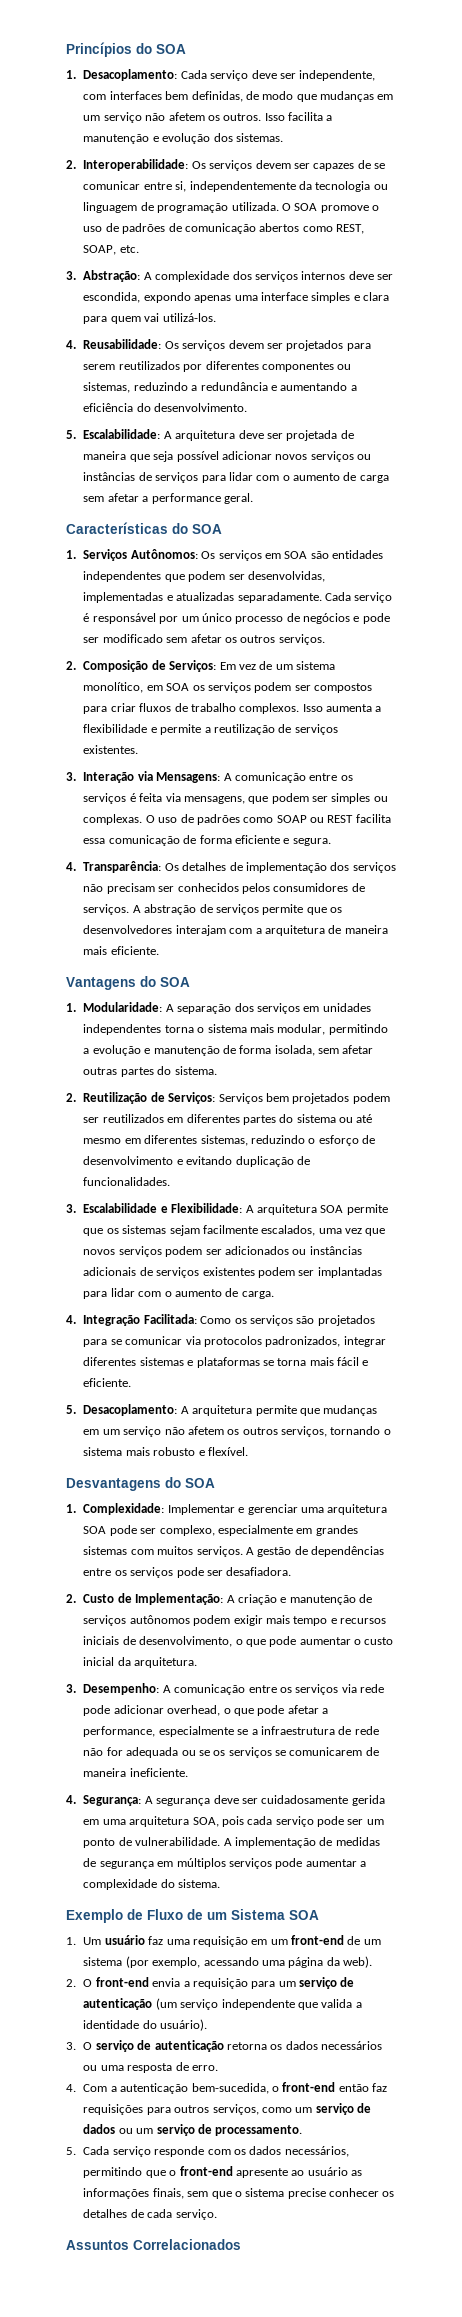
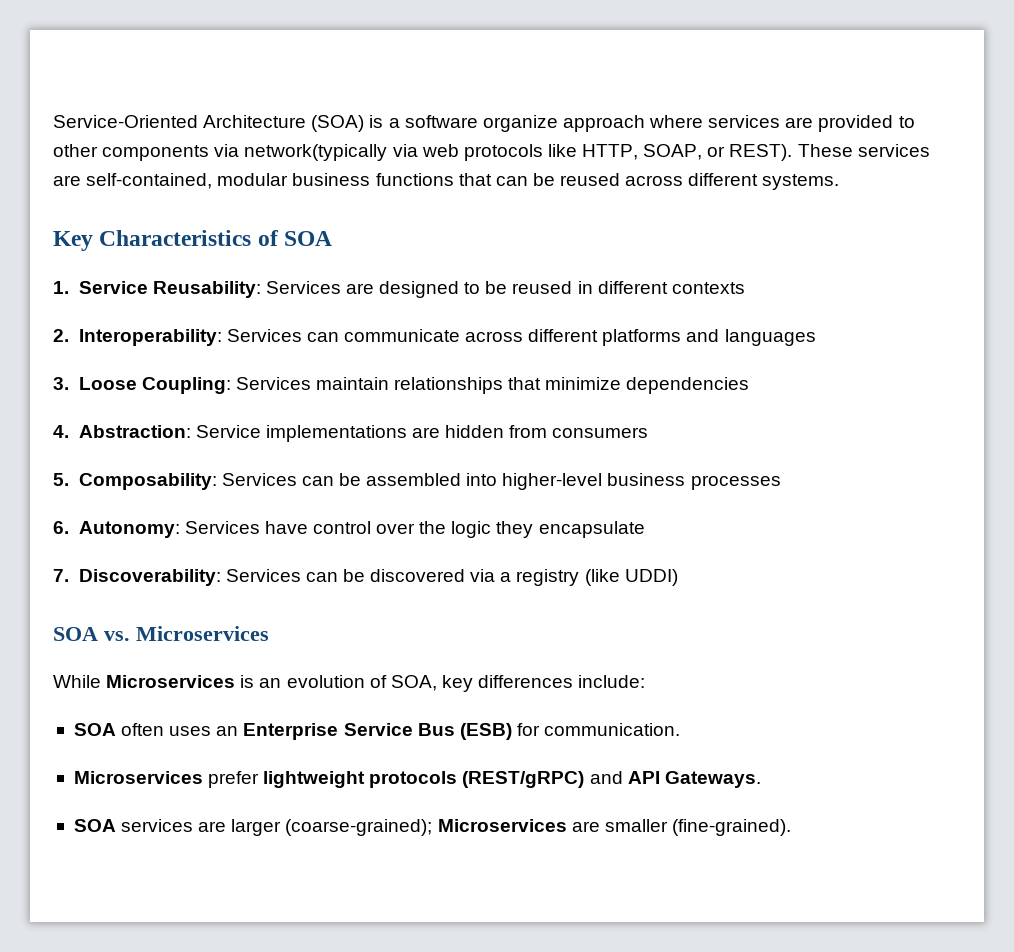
[66,42,186,57] [66,69,376,81] [83,91,394,102] [83,112,333,123] [83,133,283,144] [66,159,386,171] [83,181,388,192] [83,202,380,213] [83,223,365,234] [83,245,139,255] [66,270,394,282] [83,292,390,303] [83,313,216,324] [66,339,371,351] [83,361,352,372] [83,382,357,393] [83,403,248,412] [66,429,354,441] [83,451,372,462] [83,472,389,483] [83,493,253,504] [66,522,222,534] [66,549,384,561] [83,571,325,582] [83,592,393,603] [83,613,390,624] [83,634,325,645] [66,660,336,672] [83,682,373,693] [83,703,382,714] [83,724,338,735] [83,745,139,754] [66,771,353,783] [83,793,388,804] [83,814,391,825] [83,835,331,846] [66,861,396,873] [83,883,365,894] [83,904,343,915] [83,925,388,936] [83,946,159,955] [66,976,190,990] [66,1002,371,1014] [83,1024,388,1035] [83,1045,374,1056] [83,1066,217,1077] [66,1092,390,1104] [83,1114,373,1125] [83,1135,376,1146] [83,1156,310,1167] [83,1177,171,1186] [66,1203,388,1215] [83,1225,386,1236] [83,1246,362,1257] [83,1267,382,1278] [83,1288,274,1299] [66,1314,375,1326] [83,1336,386,1347] [83,1357,369,1368] [83,1378,132,1387] [66,1404,378,1416] [83,1426,391,1437] [83,1447,248,1456] [66,1477,215,1491] [66,1503,388,1515] [83,1525,358,1536] [83,1546,385,1557] [83,1567,292,1578] [66,1593,373,1605] [83,1615,387,1626] [83,1636,394,1647] [83,1657,198,1668] [66,1683,385,1695] [83,1705,329,1716] [83,1726,379,1737] [83,1747,379,1758] [83,1768,188,1777] [66,1795,385,1806] [83,1816,384,1827] [83,1837,380,1848] [83,1858,367,1869] [83,1879,221,1890] [66,1909,319,1923] [66,1935,381,1947] [83,1956,373,1968] [66,1977,355,1989] [83,1998,362,2010] [83,2019,208,2031] [66,2040,383,2052] [83,2062,218,2073] [66,2082,388,2094] [83,2103,372,2115] [83,2124,303,2136] [66,2146,349,2157] [83,2166,363,2178] [83,2188,395,2199] [83,2209,217,2220] [66,2239,241,2250] Princípios do SOA // 1. Desacoplamento: Cada serviço deve ser independente, com interfaces bem definidas, de modo que mudanças em um serviço não afetem os outros. Isso facilita a manutenção e evolução dos sistemas. // 2. Interoperabilidade: Os serviços devem ser capazes de se comunicar entre si, independentemente da tecnologia ou linguagem de programação utilizada. O SOA promove o uso de padrões de comunicação abertos como REST, SOAP, etc. // 3. Abstração: A complexidade dos serviços internos deve ser escondida, expondo apenas uma interface simples e clara para quem vai utilizá-los. // 4. Reusabilidade: Os serviços devem ser projetados para serem reutilizados por diferentes componentes ou sistemas, reduzindo a redundância e aumentando a eficiência do desenvolvimento. // 5. Escalabilidade: A arquitetura deve ser projetada de maneira que seja possível adicionar novos serviços ou instâncias de serviços para lidar com o aumento de carga sem afetar a performance geral. // Características do SOA // 1. Serviços Autônomos: Os serviços em SOA são entidades independentes que podem ser desenvolvidas, implementadas e atualizadas separadamente. Cada serviço é responsável por um único processo de negócios e pode ser modificado sem afetar os outros serviços. // 2. Composição de Serviços: Em vez de um sistema monolítico, em SOA os serviços podem ser compostos para criar fluxos de trabalho complexos. Isso aumenta a flexibilidade e permite a reutilização de serviços existentes. // 3. Interação via Mensagens: A comunicação entre os serviços é feita via mensagens, que podem ser simples ou complexas. O uso de padrões como SOAP ou REST facilita essa comunicação de forma eficiente e segura. // 4. Transparência: Os detalhes de implementação dos serviços não precisam ser conhecidos pelos consumidores de serviços. A abstração de serviços permite que os desenvolvedores interajam com a arquitetura de maneira mais eficiente. // Vantagens do SOA // 1. Modularidade: A separação dos serviços em unidades independentes torna o sistema mais modular, permitindo a evolução e manutenção de forma isolada, sem afetar outras partes do sistema. // 2. Reutilização de Serviços: Serviços bem projetados podem ser reutilizados em diferentes partes do sistema ou até mesmo em diferentes sistemas, reduzindo o esforço de desenvolvimento e evitando duplicação de funcionalidades. // 3. Escalabilidade e Flexibilidade: A arquitetura SOA permite que os sistemas sejam facilmente escalados, uma vez que novos serviços podem ser adicionados ou instâncias adicionais de serviços existentes podem ser implantadas para lidar com o aumento de carga. // 4. Integração Facilitada: Como os serviços são projetados para se comunicar via protocolos padronizados, integrar diferentes sistemas e plataformas se torna mais fácil e eficiente. // 5. Desacoplamento: A arquitetura permite que mudanças em um serviço não afetem os outros serviços, tornando o sistema mais robusto e flexível. // Desvantagens do SOA // 1. Complexidade: Implementar e gerenciar uma arquitetura SOA pode ser complexo, especialmente em grandes sistemas com muitos serviços. A gestão de dependências entre os serviços pode ser desafiadora. // 2. Custo de Implementação: A criação e manutenção de serviços autônomos podem exigir mais tempo e recursos iniciais de desenvolvimento, o que pode aumentar o custo inicial da arquitetura. // 3. Desempenho: A comunicação entre os serviços via rede pode adicionar overhead, o que pode afetar a performance, especialmente se a infraestrutura de rede não for adequada ou se os serviços se comunicarem de maneira ineficiente. // 4. Segurança: A segurança deve ser cuidadosamente gerida em uma arquitetura SOA, pois cada serviço pode ser um ponto de vulnerabilidade. A implementação de medidas de segurança em múltiplos serviços pode aumentar a complexidade do sistema. // Exemplo de Fluxo de um Sistema SOA // 1. Um usuário faz uma requisição em um front-end de um sistema (por exemplo, acessando uma página da web). // 2. O front-end envia a requisição para um serviço de autenticação (um serviço independente que valida a identidade do usuário). // 3. O serviço de autenticação retorna os dados necessários ou uma resposta de erro. // 4. Com a autenticação bem-sucedida, o front-end então faz requisições para outros serviços, como um serviço de dados ou um serviço de processamento. // 5. Cada serviço responde com os dados necessários, permitindo que o front-end apresente ao usuário as informações finais, sem que o sistema precise conhecer os detalhes de cada serviço. // Assuntos Correlacionados -> [53,115,915,132] [53,144,930,161] [53,173,840,190] [53,230,333,251] [53,281,745,298] [53,329,816,346] [53,377,750,394] [53,425,649,442] [53,473,781,490] [53,521,645,538] [53,569,678,586] [53,626,269,641] [53,675,646,692] [73,723,681,740] [73,771,761,788] [73,819,791,836] Service-Oriented Architecture (SOA) is a software organize approach where services are provided to other components via network(typically via web protocols like HTTP, SOAP, or REST). These services are self-contained, modular business functions that can be reused across different systems. // Key Characteristics of SOA // 1. Service Reusability: Services are designed to be reused in different contexts // 2. Interoperability: Services can communicate across different platforms and languages // 3. Loose Coupling: Services maintain relationships that minimize dependencies // 4. Abstraction: Service implementations are hidden from consumers // 5. Composability: Services can be assembled into higher-level business processes // 6. Autonomy: Services have control over the logic they encapsulate // 7. Discoverability: Services can be discovered via a registry (like UDDI) // SOA vs. Microservices // While Microservices is an evolution of SOA, key differences include: // SOA often uses an Enterprise Service Bus (ESB) for communication. // Microservices prefer lightweight protocols (REST/gRPC) and API Gateways. // SOA services are larger (coarse-grained); Microservices are smaller (fine-grained).

